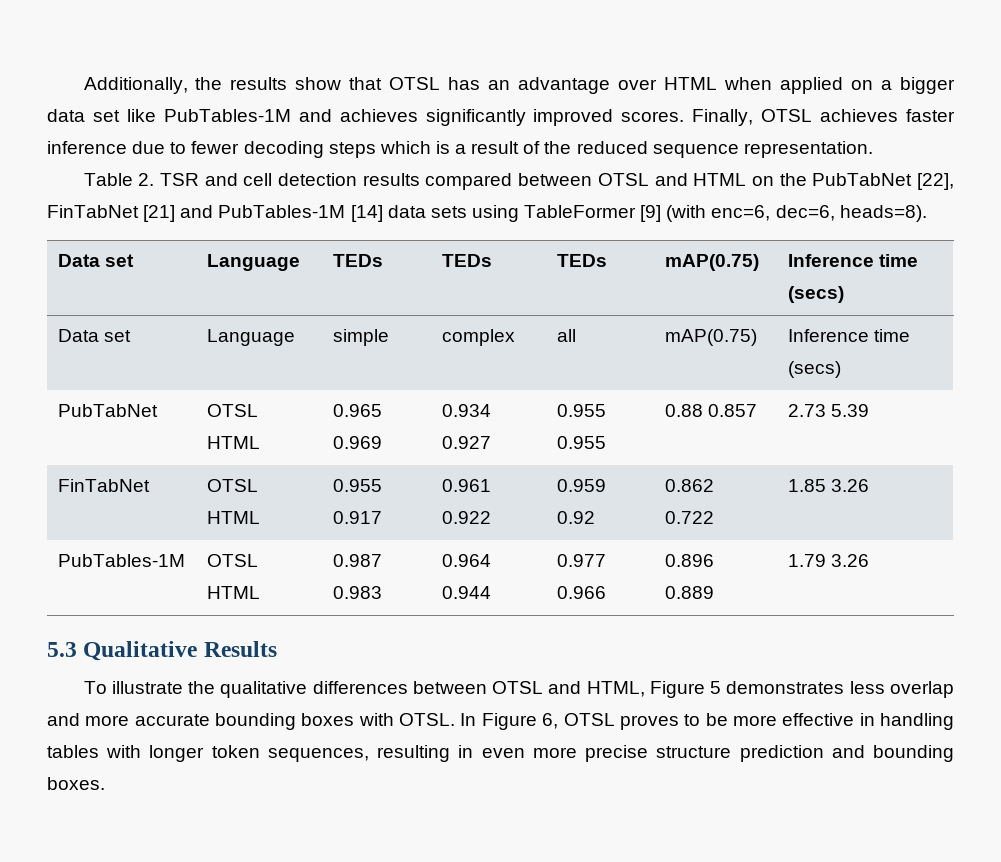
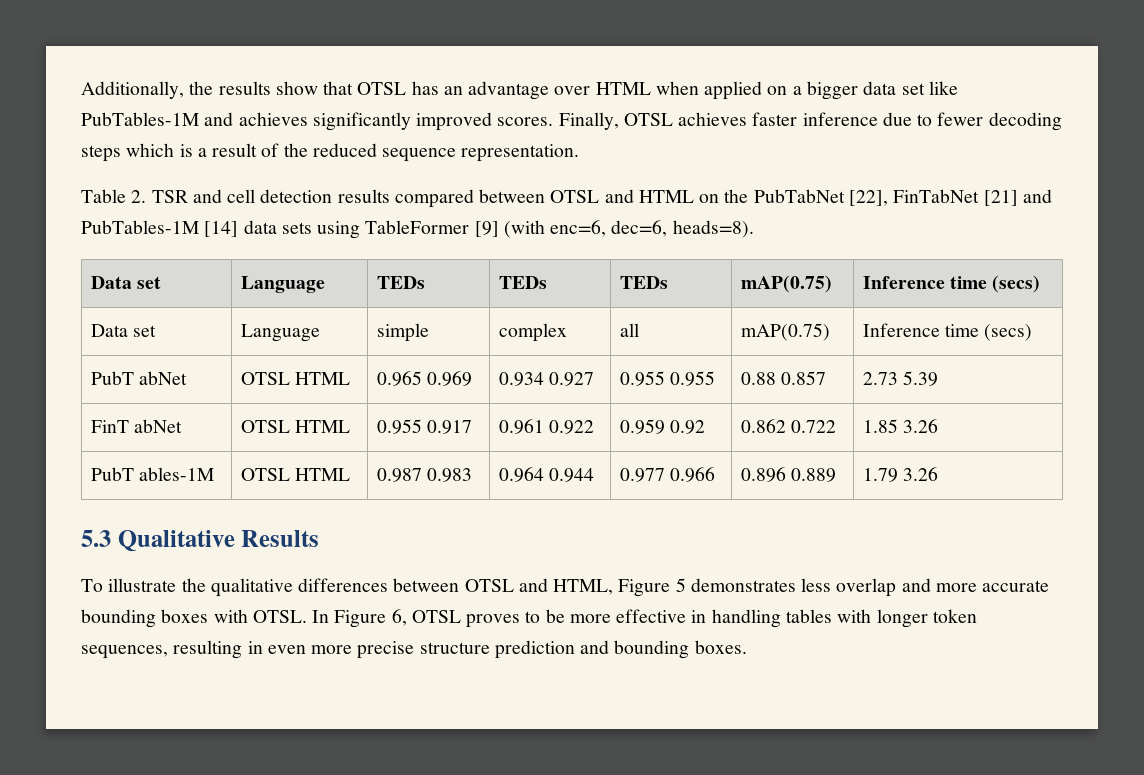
[57,404,158,417] PubTabNet -> [90,371,187,385] PubT abNet
[57,479,150,492] FinTabNet -> [90,419,182,433] FinT abNet
[57,554,185,567] PubTables-1M -> [90,467,214,481] PubT ables-1M

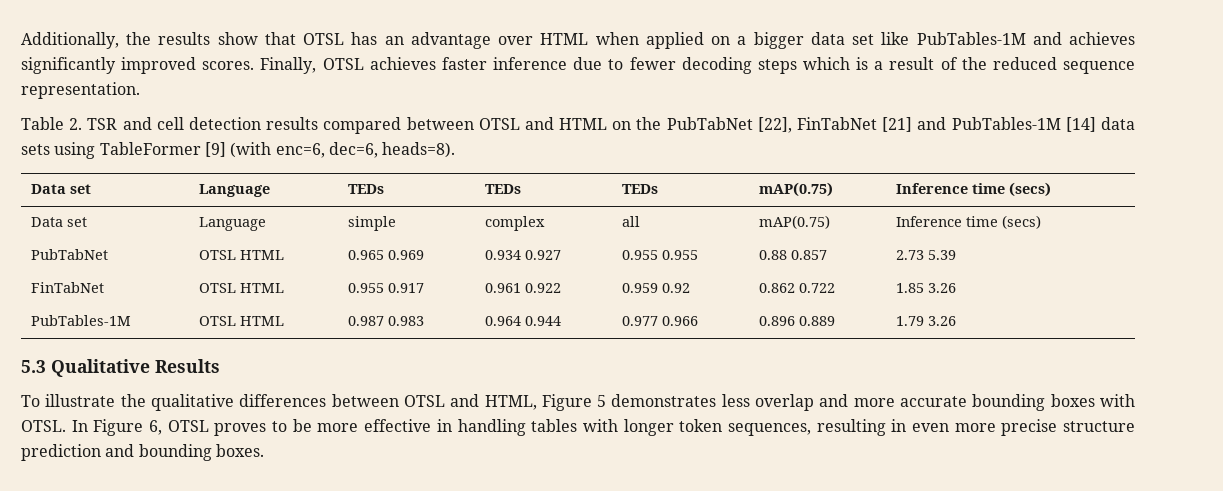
[90,371,187,385] PubT abNet -> [31,249,109,260] PubTabNet
[90,419,182,433] FinT abNet -> [31,282,105,293] FinTabNet
[90,467,214,481] PubT ables-1M -> [31,315,132,326] PubTables-1M

